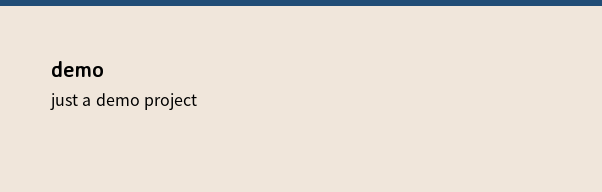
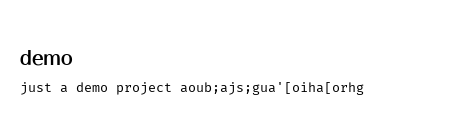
(197, 101) none -> [180,82,364,95] aoub;ajs;gua'[oiha[orhg

